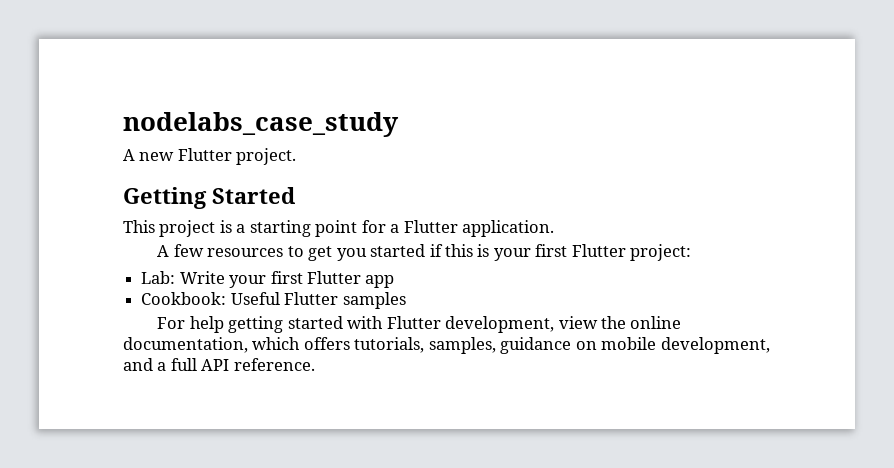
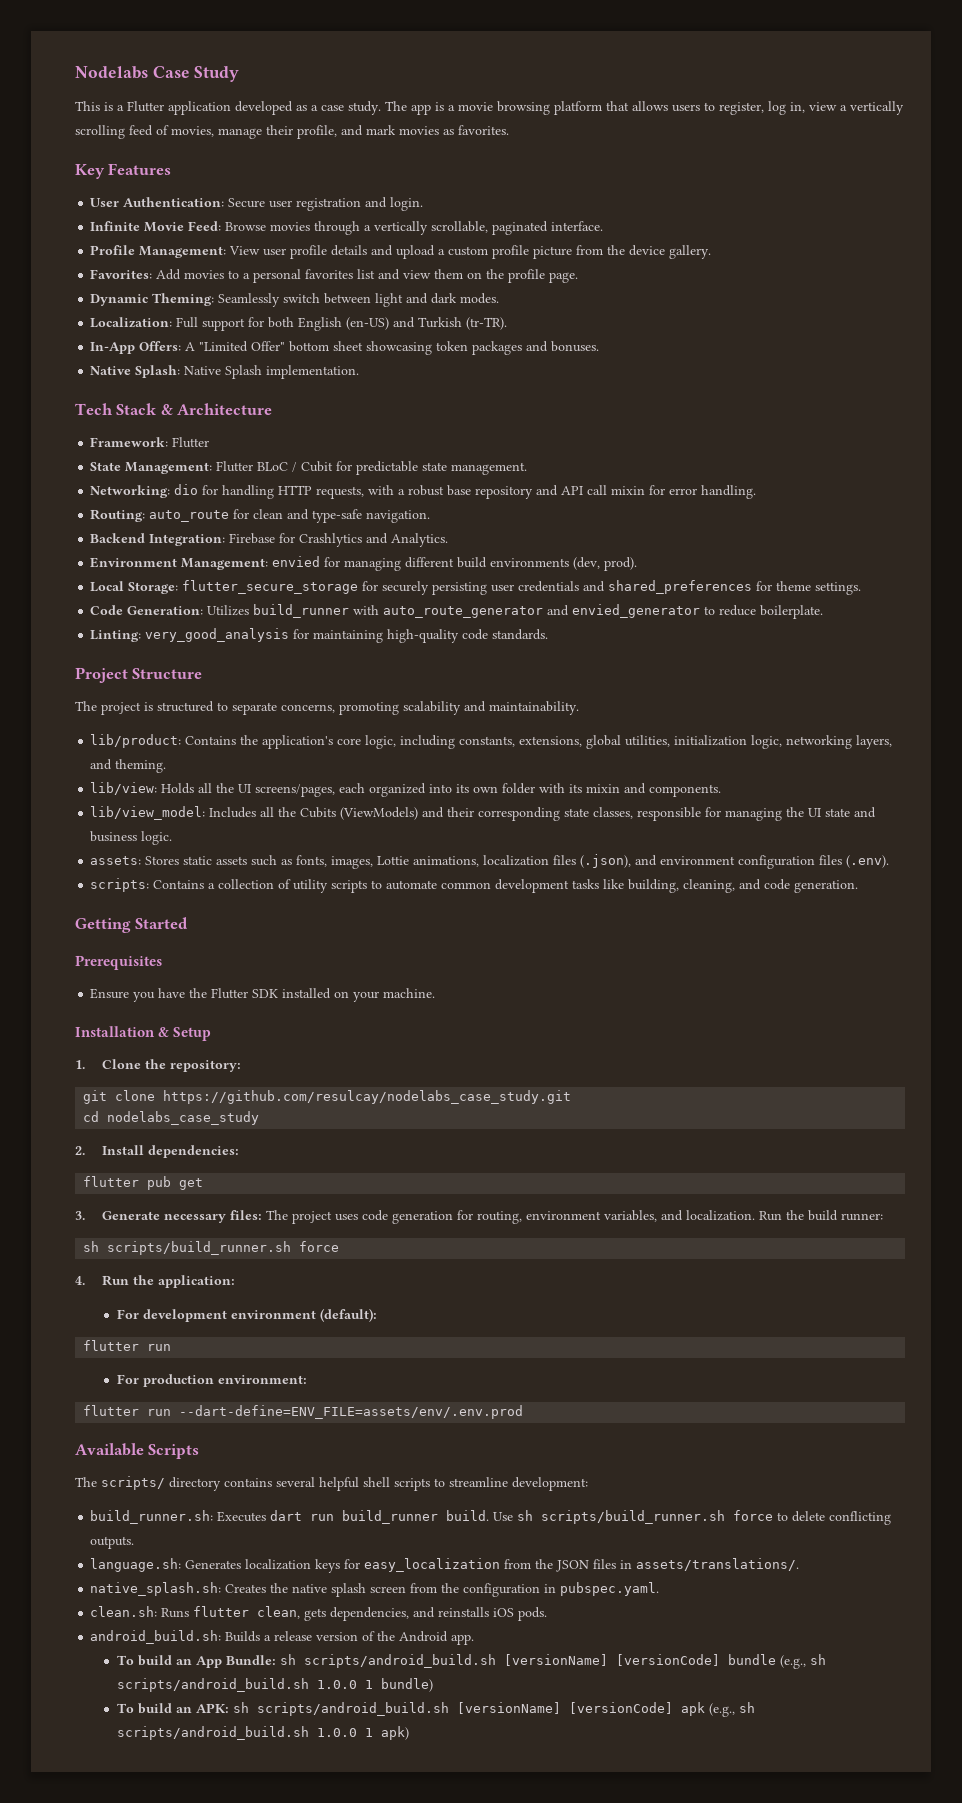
[123,112,399,137] [123,148,297,165] [123,187,295,209] [123,220,555,237] [157,244,692,261] [141,271,395,288] [141,292,406,309] [157,316,682,333] [123,337,770,354] [123,358,315,371] nodelabs_case_study // A new Flutter project. // Getting Started // This project is a starting point for a Flutter application. // A few resources to get you started if this is your first Flutter project: // Lab: Write your first Flutter app // Cookbook: Useful Flutter samples // For help getting started with Flutter development, view the online documentation, which offers tutorials, samples, guidance on mobile development, and a full API reference. -> [75,66,240,82] [75,101,904,115] [75,125,509,139] [75,163,172,179] [90,197,424,211] [90,221,604,235] [90,245,712,259] [90,269,579,283] [90,293,500,307] [90,317,508,331] [90,341,600,355] [90,365,360,379] [75,403,273,415] [90,437,210,448] [90,461,528,475] [90,484,757,499] [90,509,431,523] [90,533,449,547] [90,556,638,571] [90,580,862,595] [90,604,824,619] [90,628,549,643] [75,667,203,683] [75,701,579,715] [90,734,893,749] [90,759,167,773] [90,782,722,797] [90,806,877,821] [90,831,173,845] [90,854,890,869] [90,878,859,893] [75,917,189,933] [75,955,162,970] [90,988,436,1002] [75,1026,212,1041] [75,1059,241,1072] [83,1090,572,1104] [83,1111,260,1125] [75,1145,239,1158] [83,1176,204,1190] [75,1210,883,1224] [83,1241,340,1255] [75,1275,235,1288] [116,1308,377,1322] [83,1340,172,1351] [116,1374,307,1387] [83,1405,524,1419] [75,1443,200,1459] [75,1476,588,1491] [90,1510,892,1525] [90,1536,135,1549] [90,1558,800,1573] [90,1582,660,1597] [90,1606,548,1621] [90,1630,475,1645] [116,1654,826,1669] [116,1678,433,1692] [116,1702,755,1717] [116,1726,409,1740] Nodelabs Case Study // This is a Flutter application developed as a case study. The app is a movie browsing platform that allows users to register, log in, view a vertically scrolling feed of movies, manage their profile, and mark movies as favorites. // Key Features // User Authentication: Secure user registration and login. // Infinite Movie Feed: Browse movies through a vertically scrollable, paginated interface. // Profile Management: View user profile details and upload a custom profile picture from the device gallery. // Favorites: Add movies to a personal favorites list and view them on the profile page. // Dynamic Theming: Seamlessly switch between light and dark modes. // Localization: Full support for both English (en-US) and Turkish (tr-TR). // In-App Offers: A "Limited Offer" bottom sheet showcasing token packages and bonuses. // Native Splash: Native Splash implementation. // Tech Stack & Architecture // Framework: Flutter // State Management: Flutter BLoC / Cubit for predictable state management. // Networking: dio for handling HTTP requests, with a robust base repository and API call mixin for error handling. // Routing: auto_route for clean and type-safe navigation. // Backend Integration: Firebase for Crashlytics and Analytics. // Environment Management: envied for managing different build environments (dev, prod). // Local Storage: flutter_secure_storage for securely persisting user credentials and shared_preferences for theme settings. // Code Generation: Utilizes build_runner with auto_route_generator and envied_generator to reduce boilerplate. // Linting: very_good_analysis for maintaining high-quality code standards. // Project Structure // The project is structured to separate concerns, promoting scalability and maintainability. // lib/product: Contains the application's core logic, including constants, extensions, global utilities, initialization logic, networking layers, and theming. // lib/view: Holds all the UI screens/pages, each organized into its own folder with its mixin and components. // lib/view_model: Includes all the Cubits (ViewModels) and their corresponding state classes, responsible for managing the UI state and business logic. // assets: Stores static assets such as fonts, images, Lottie animations, localization files (.json), and environment configuration files (.env). // scripts: Contains a collection of utility scripts to automate common development tasks like building, cleaning, and code generation. // Getting Started // Prerequisites // Ensure you have the Flutter SDK installed on your machine. // Installation & Setup // 1. Clone the repository: // git clone https://github.com/resulcay/nodelabs_case_study.git // cd nodelabs_case_study // 2. Install dependencies: // flutter pub get // 3. Generate necessary files: The project uses code generation for routing, environment variables, and localization. Run the build runner: // sh scripts/build_runner.sh force // 4. Run the application: // For development environment (default): // flutter run // For production environment: // flutter run --dart-define=ENV_FILE=assets/env/.env.prod // Available Scripts // The scripts/ directory contains several helpful shell scripts to streamline development: // build_runner.sh: Executes dart run build_runner build. Use sh scripts/build_runner.sh force to delete conflicting outputs. // language.sh: Generates localization keys for easy_localization from the JSON files in assets/translations/. // native_splash.sh: Creates the native splash screen from the configuration in pubspec.yaml. // clean.sh: Runs flutter clean, gets dependencies, and reinstalls iOS pods. // android_build.sh: Builds a release version of the Android app. // To build an App Bundle: sh scripts/android_build.sh [versionName] [versionCode] bundle (e.g., sh scripts/android_build.sh 1.0.0 1 bundle) // To build an APK: sh scripts/android_build.sh [versionName] [versionCode] apk (e.g., sh scripts/android_build.sh 1.0.0 1 apk)

